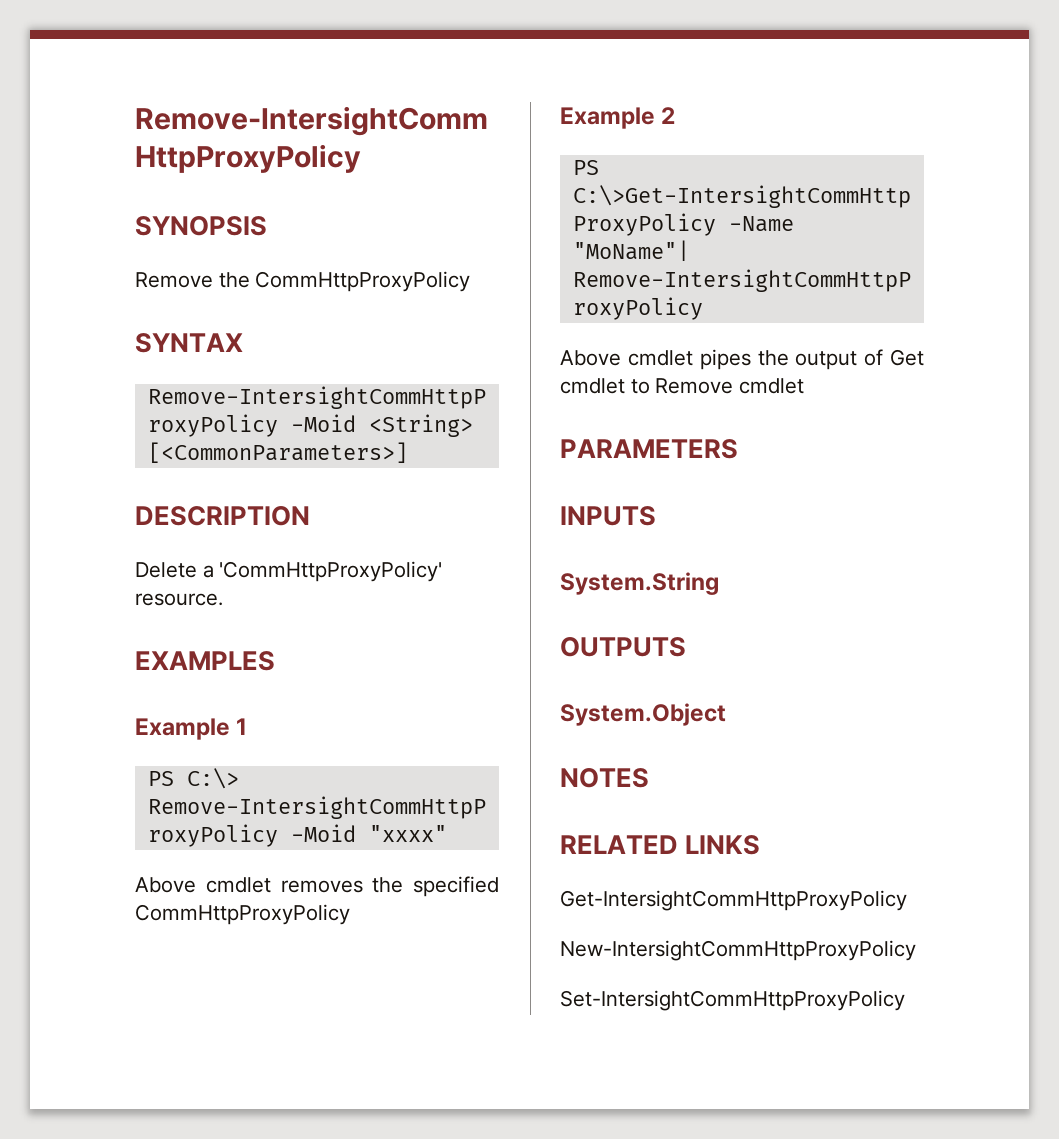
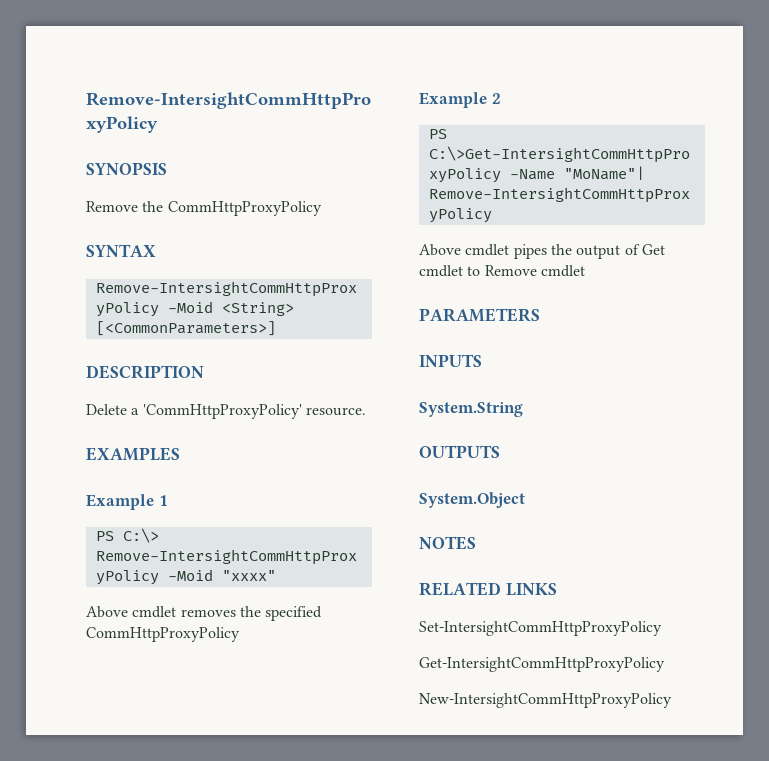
(761, 845) none -> [419,621,662,636] // Set-IntersightCommHttpProxyPolicy
[560,990,905,1011] // Set-IntersightCommHttpProxyPolicy -> (672, 700) none

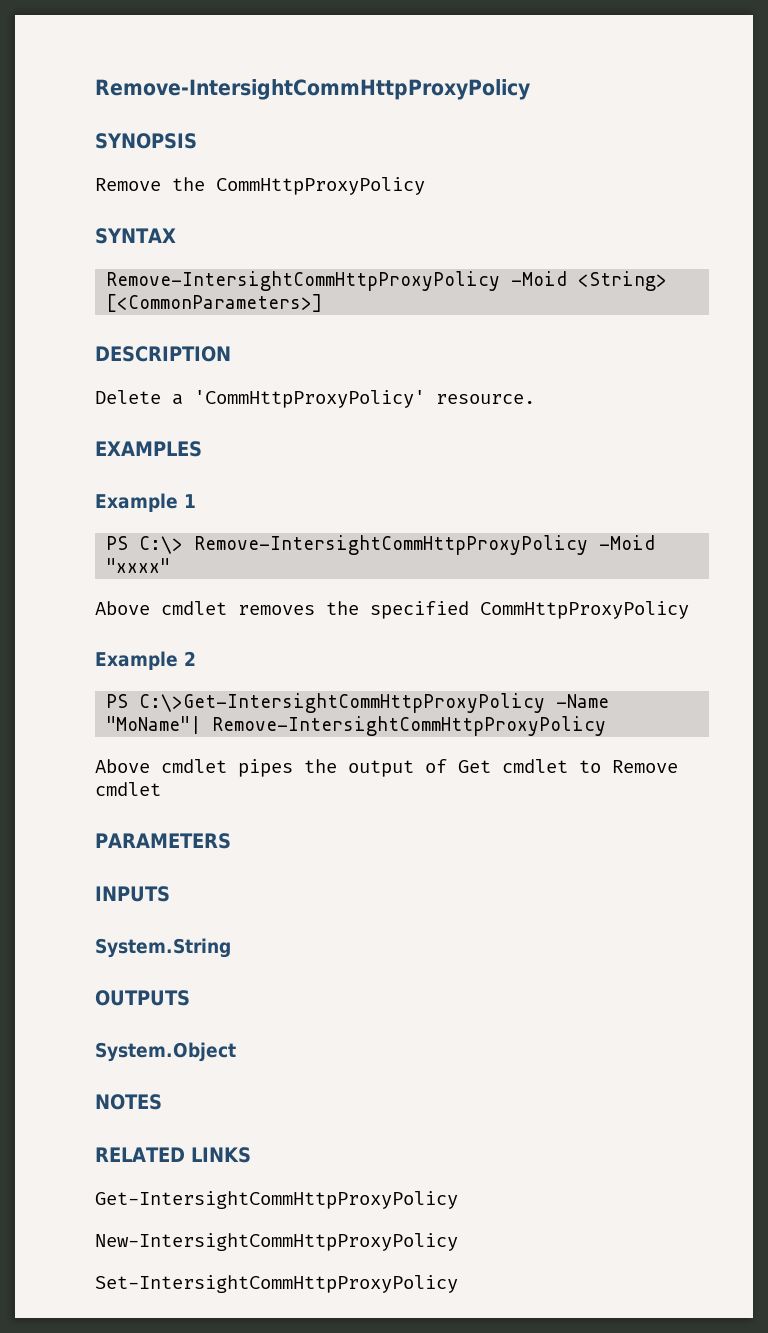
[419,621,662,636] // Set-IntersightCommHttpProxyPolicy -> (251, 1155) none
(672, 700) none -> [95,1275,458,1293] // Set-IntersightCommHttpProxyPolicy

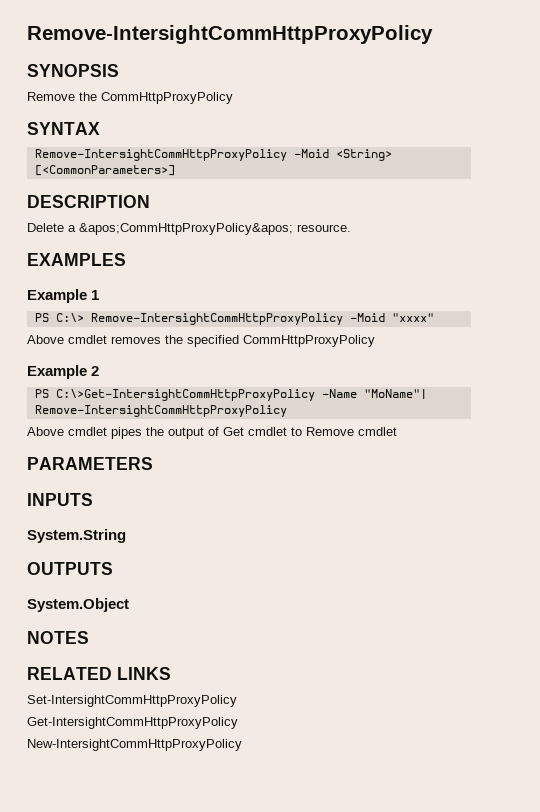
[194,390,425,408] 'CommHttpProxyPolicy' -> [79,223,293,235] &apos;CommHttpProxyPolicy&apos;
(251, 1155) none -> [27,695,237,707] // Set-IntersightCommHttpProxyPolicy
[95,1275,458,1293] // Set-IntersightCommHttpProxyPolicy -> (242, 745) none

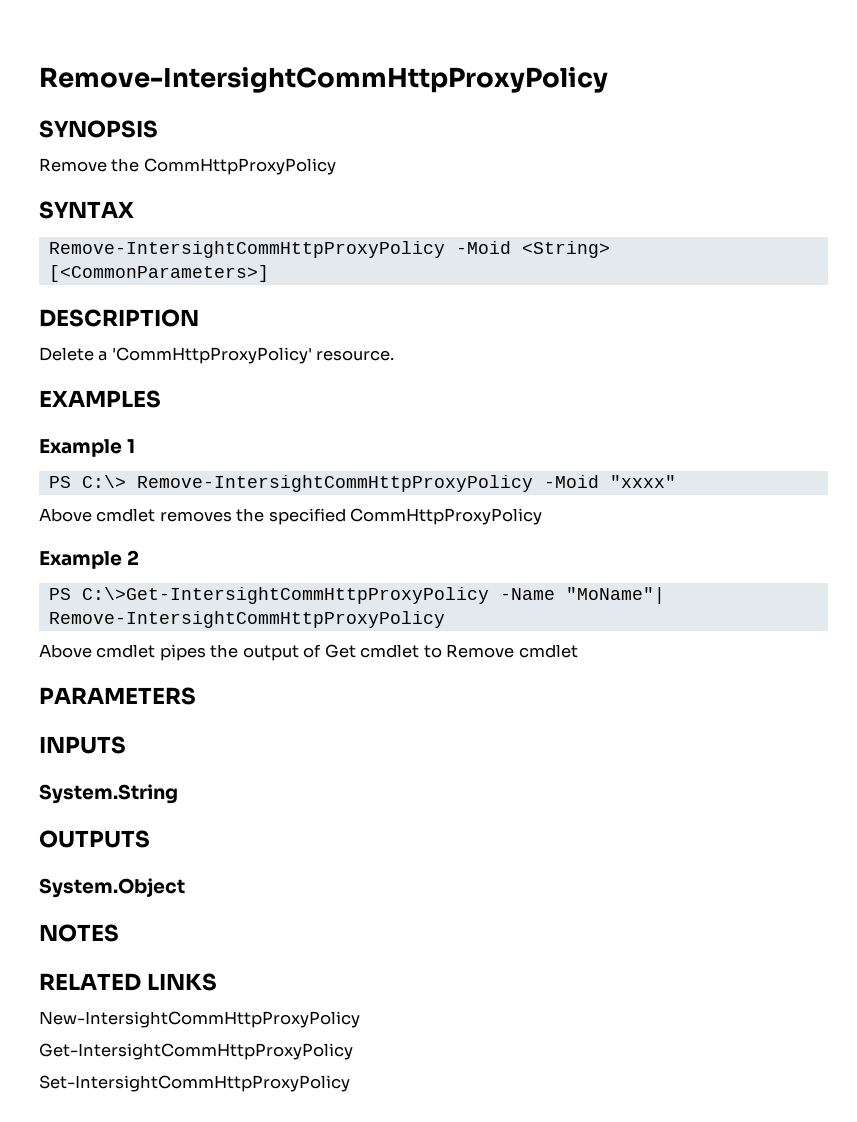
[79,223,293,235] &apos;CommHttpProxyPolicy&apos; -> [111,347,312,364] 'CommHttpProxyPolicy'
[27,695,237,707] Set-IntersightCommHttpProxyPolicy -> [39,1011,360,1028] New-IntersightCommHttpProxyPolicy
[27,739,242,751] New-IntersightCommHttpProxyPolicy -> [39,1075,350,1092] Set-IntersightCommHttpProxyPolicy

